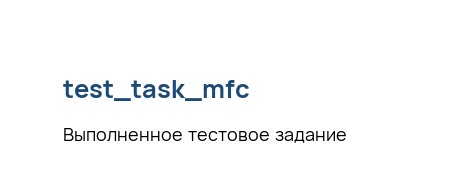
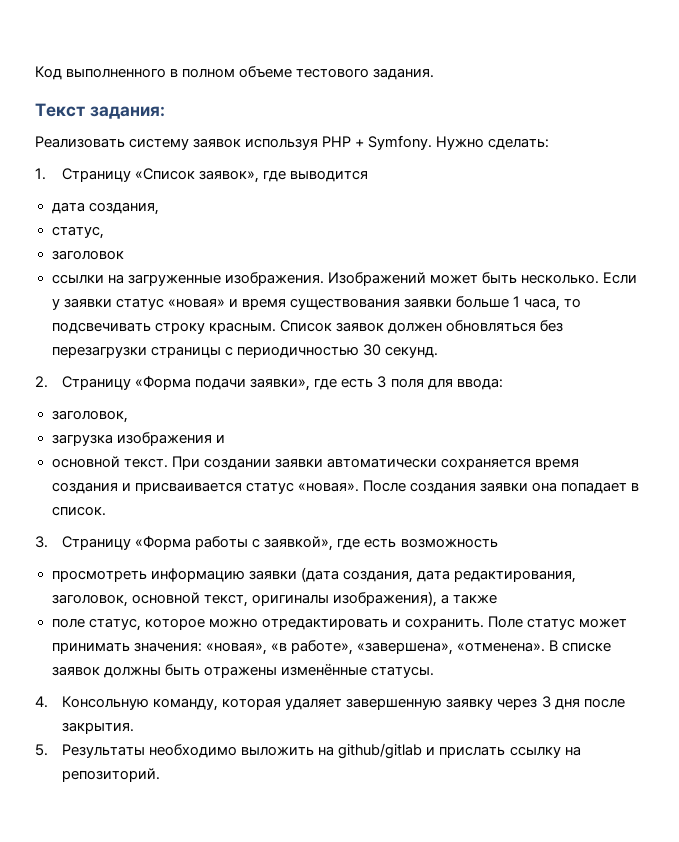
[63,80,250,101] [63,128,347,143] test_task_mfc // Выполненное тестовое задание -> [35,66,435,80] [35,103,165,119] [35,135,550,150] [35,168,369,183] [51,202,159,215] [51,226,104,239] [51,250,124,260] [51,272,637,286] [51,296,582,311] [51,320,563,334] [51,344,438,358] [35,376,503,391] [51,410,128,423] [51,432,225,446] [51,456,579,470] [51,480,639,494] [51,506,106,516] [35,536,498,551] [51,567,576,583] [51,591,497,607] [51,616,627,631] [51,640,611,655] [51,664,434,678] [35,696,625,711] [62,722,135,734] [35,743,581,759] [62,768,161,782] Код выполненного в полном объеме тестового задания. // Текст задания: // Реализовать систему заявок используя PHP + Symfony. Нужно сделать: // 1. Страницу «Список заявок», где выводится // дата создания, // статус, // заголовок // ссылки на загруженные изображения. Изображений может быть несколько. Если у заявки статус «новая» и время существования заявки больше 1 часа, то подсвечивать строку красным. Список заявок должен обновляться без перезагрузки страницы с периодичностью 30 секунд. // 2. Страницу «Форма подачи заявки», где есть 3 поля для ввода: // заголовок, // загрузка изображения и // основной текст. При создании заявки автоматически сохраняется время создания и присваивается статус «новая». После создания заявки она попадает в список. // 3. Страницу «Форма работы с заявкой», где есть возможность // просмотреть информацию заявки (дата создания, дата редактирования, заголовок, основной текст, оригиналы изображения), а также // поле статус, которое можно отредактировать и сохранить. Поле статус может принимать значения: «новая», «в работе», «завершена», «отменена». В списке заявок должны быть отражены изменённые статусы. // 4. Консольную команду, которая удаляет завершенную заявку через 3 дня после закрытия. // 5. Результаты необходимо выложить на github/gitlab и прислать ссылку на репозиторий.

